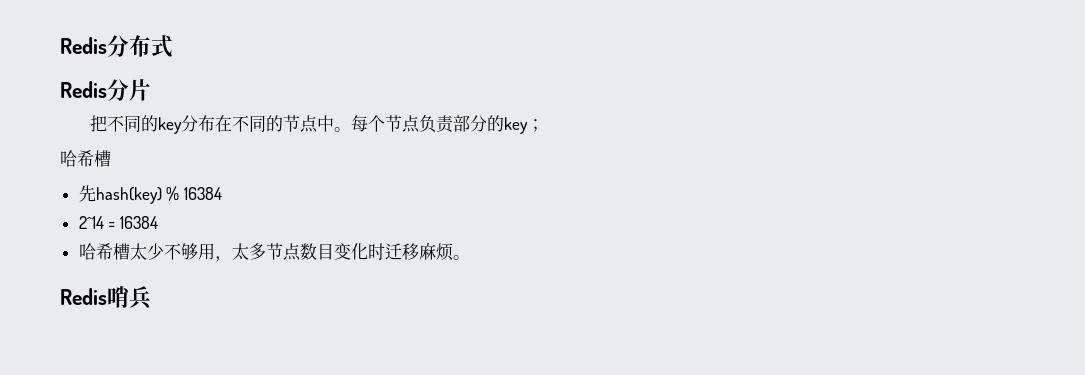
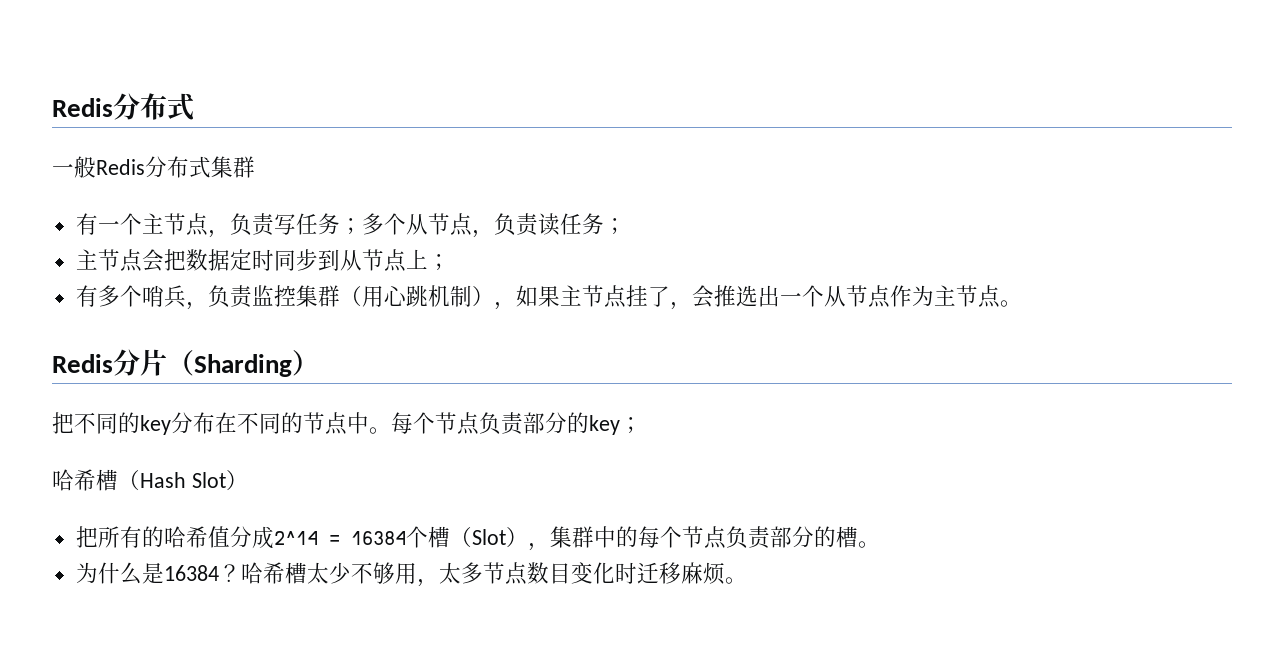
[60,35,173,58] Redis分布式 -> [52,93,194,121] [52,156,255,178] [75,213,626,238] [75,249,450,272] [75,285,1022,310] Redis分布式 // 一般Redis分布式集群 // 有一个主节点，负责写任务；多个从节点，负责读任务； // 主节点会把数据定时同步到从节点上； // 有多个哨兵，负责监控集群（用心跳机制），如果主节点挂了，会推选出一个从节点作为主节点。
(151, 90) none -> [167,350,319,377] （Sharding）
[78,185,222,204] [78,216,158,229] // 先hash(key) % 16384 // 2^14 = 16384 // -> [118,470,248,491] [75,526,880,551] [75,562,241,585] （Hash Slot） // 把所有的哈希值分成2^14 = 16384个槽（Slot），集群中的每个节点负责部分的槽。 // 为什么是16384？
[60,286,151,309] // Redis哨兵 -> (747, 580) none

